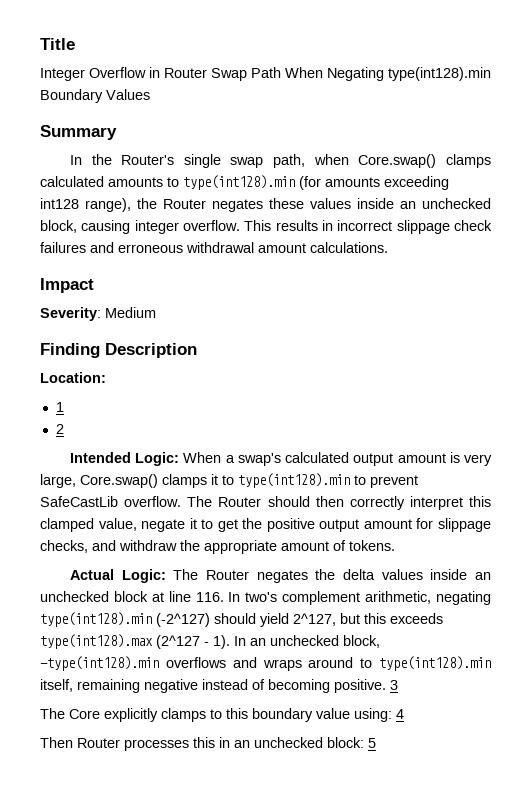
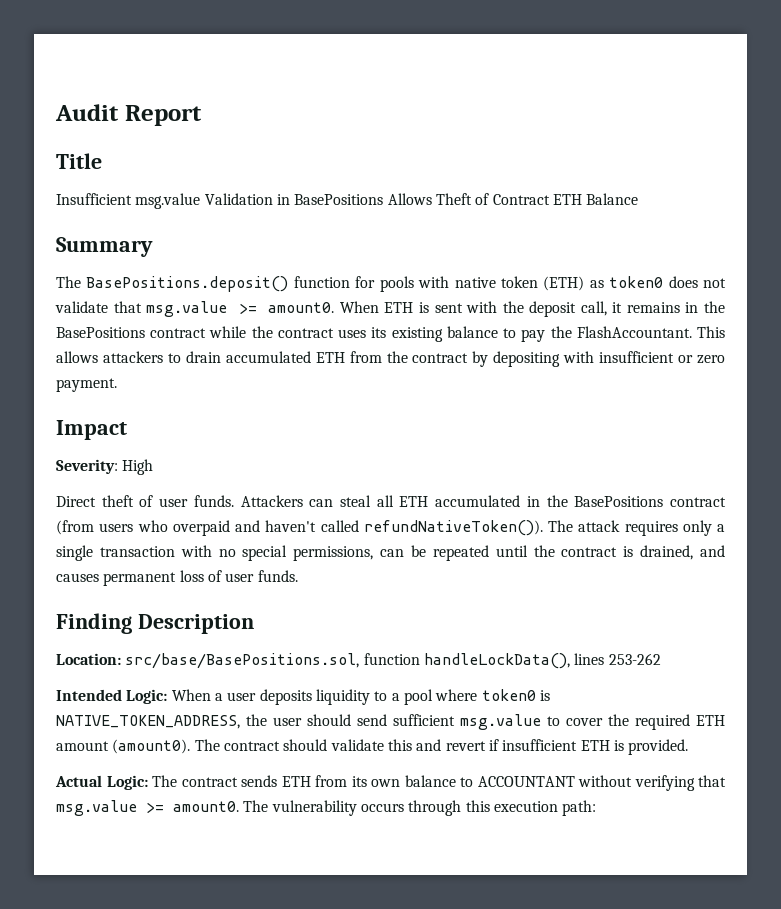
(40, 44) none -> [55,104,202,126] Audit Report //
[40,67,491,81] [40,89,150,103] [40,125,117,140] [69,154,491,168] [40,175,449,190] [40,198,491,212] [40,220,492,234] [40,242,388,253] [40,278,94,293] [40,307,156,321] [40,343,197,358] [40,372,106,383] [55,402,64,412] [55,424,64,434] [69,452,492,466] [40,473,418,488] [40,496,491,510] [40,518,491,532] [40,540,395,554] [69,569,491,583] [40,591,491,605] [40,612,443,627] [40,634,380,649] [40,656,491,671] [40,679,398,693] [40,708,404,722] [40,737,376,751] Integer Overflow in Router Swap Path When Negating type(int128).min Boundary Values // Summary // In the Router's single swap path, when Core.swap() clamps calculated amounts to type(int128).min (for amounts exceeding int128 range), the Router negates these values inside an unchecked block, causing integer overflow. This results in incorrect slippage check failures and erroneous withdrawal amount calculations. // Impact // Severity: Medium // Finding Description // Location: // 1 // 2 // Intended Logic: When a swap's calculated output amount is very large, Core.swap() clamps it to type(int128).min to prevent SafeCastLib overflow. The Router should then correctly interpret this clamped value, negate it to get the positive output amount for slippage checks, and withdraw the appropriate amount of tokens. // Actual Logic: The Router negates the delta values inside an unchecked block at line 116. In two's complement arithmetic, negating type(int128).min (-2^127) should yield 2^127, but this exceeds type(int128).max (2^127 - 1). In an unchecked block, -type(int128).min overflows and wraps around to type(int128).min itself, remaining negative instead of becoming positive. 3 // The Core explicitly clamps to this boundary value using: 4 // Then Router processes this in an unchecked block: 5 -> [56,193,639,209] [56,237,153,257] [56,276,726,292] [55,301,725,317] [56,326,725,342] [56,351,726,367] [56,378,117,392] [56,420,127,440] [56,459,154,475] [56,495,726,507] [56,520,725,536] [56,545,725,561] [56,570,298,586] [56,613,254,634] [56,653,661,669] [56,689,550,705] [56,714,725,730] [56,739,689,755] [55,775,726,791] [56,800,597,816] Insufficient msg.value Validation in BasePositions Allows Theft of Contract ETH Balance // Summary // The BasePositions.deposit() function for pools with native token (ETH) as token0 does not validate that msg.value >= amount0. When ETH is sent with the deposit call, it remains in the BasePositions contract while the contract uses its existing balance to pay the FlashAccountant. This allows attackers to drain accumulated ETH from the contract by depositing with insufficient or zero payment. // Impact // Severity: High // Direct theft of user funds. Attackers can steal all ETH accumulated in the BasePositions contract (from users who overpaid and haven't called refundNativeToken()). The attack requires only a single transaction with no special permissions, can be repeated until the contract is drained, and causes permanent loss of user funds. // Finding Description // Location: src/base/BasePositions.sol, function handleLockData(), lines 253-262 // Intended Logic: When a user deposits liquidity to a pool where token0 is NATIVE_TOKEN_ADDRESS, the user should send sufficient msg.value to cover the required ETH amount (amount0). The contract should validate this and revert if insufficient ETH is provided. // Actual Logic: The contract sends ETH from its own balance to ACCOUNTANT without verifying that msg.value >= amount0. The vulnerability occurs through this execution path:

